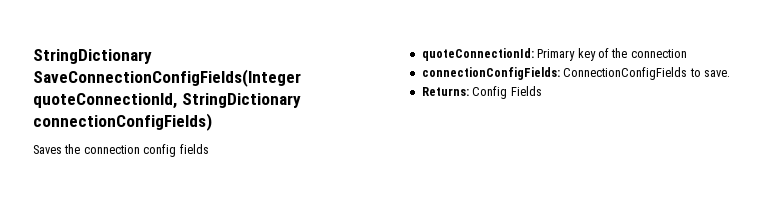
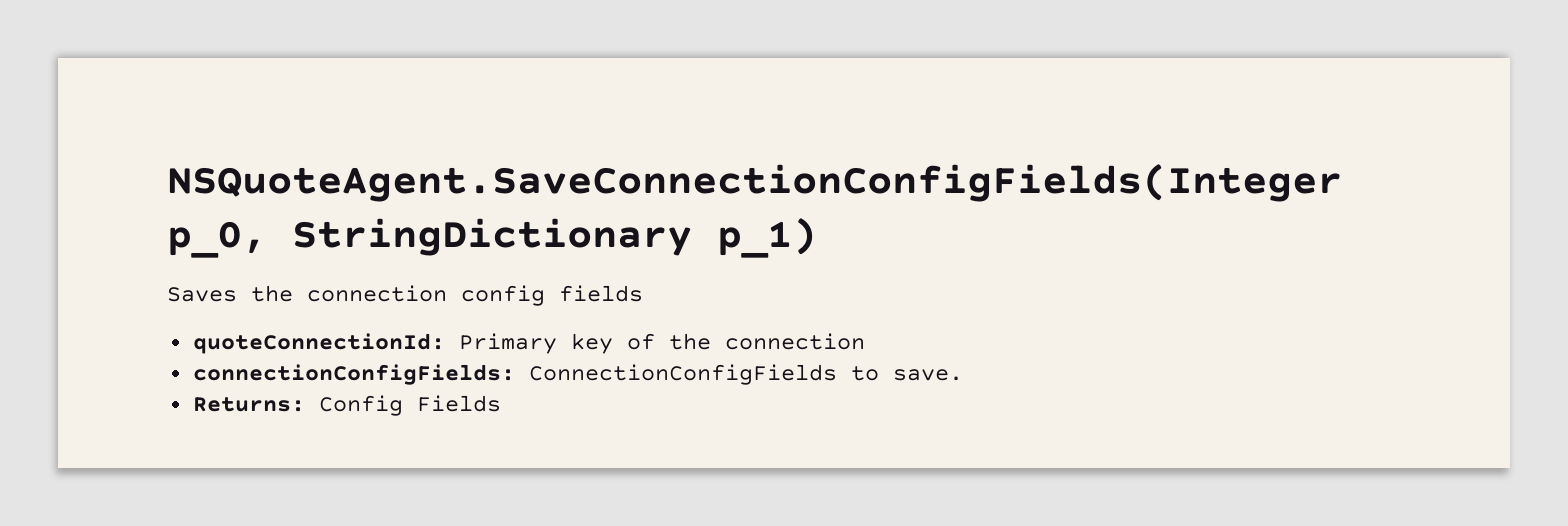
[33,49,152,64] [33,69,301,87] [33,93,301,109] [33,113,212,131] StringDictionary SaveConnectionConfigFields(Integer quoteConnectionId, StringDictionary connectionConfigFields) -> [167,164,1342,202] [167,218,817,258] NSQuoteAgent.SaveConnectionConfigFields(Integer p_0, StringDictionary p_1)

